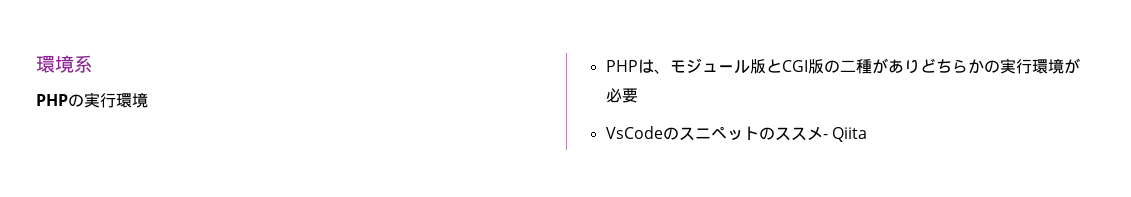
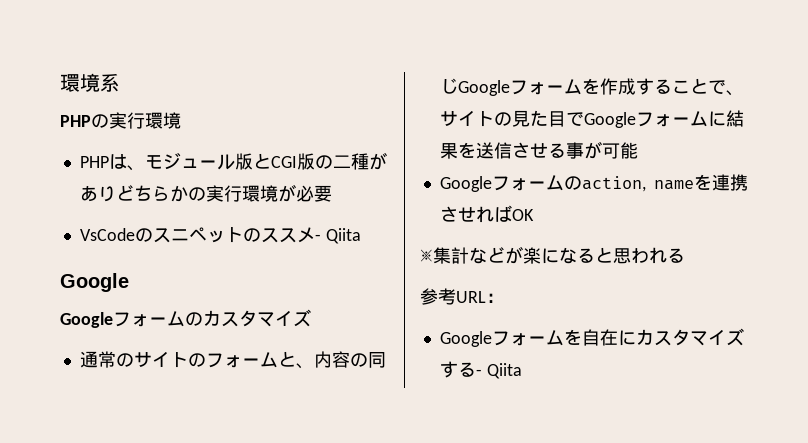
(867, 134) none -> [60,273,129,292] [60,309,311,328] [79,351,386,369] [439,78,744,96] [439,110,744,128] [439,141,638,159] [439,174,748,192] [439,205,534,223] [420,246,685,264] [420,288,504,305] [439,328,744,347] [439,361,522,379] // Google // Googleフォームのカスタマイズ // 通常のサイトのフォームと、内容の同じGoogleフォームを作成することで、サイトの見た目でGoogleフォームに結果を送信させる事が可能 // Googleフォームのaction, nameを連携させればOK // ※集計などが楽になると思われる // 参考URL： // Googleフォームを自在にカスタマイズする- Qiita

